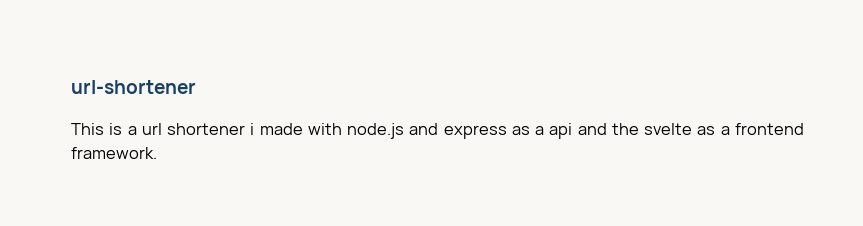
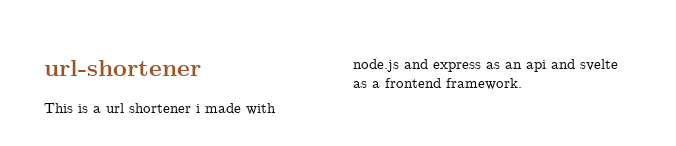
[535,126,545,135] a -> [505,62,522,69] an
[611,123,639,135] the -> (575, 64) none

